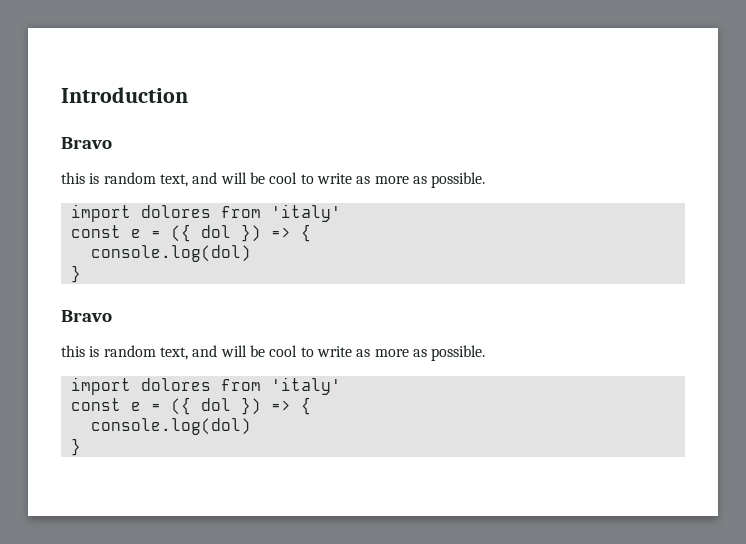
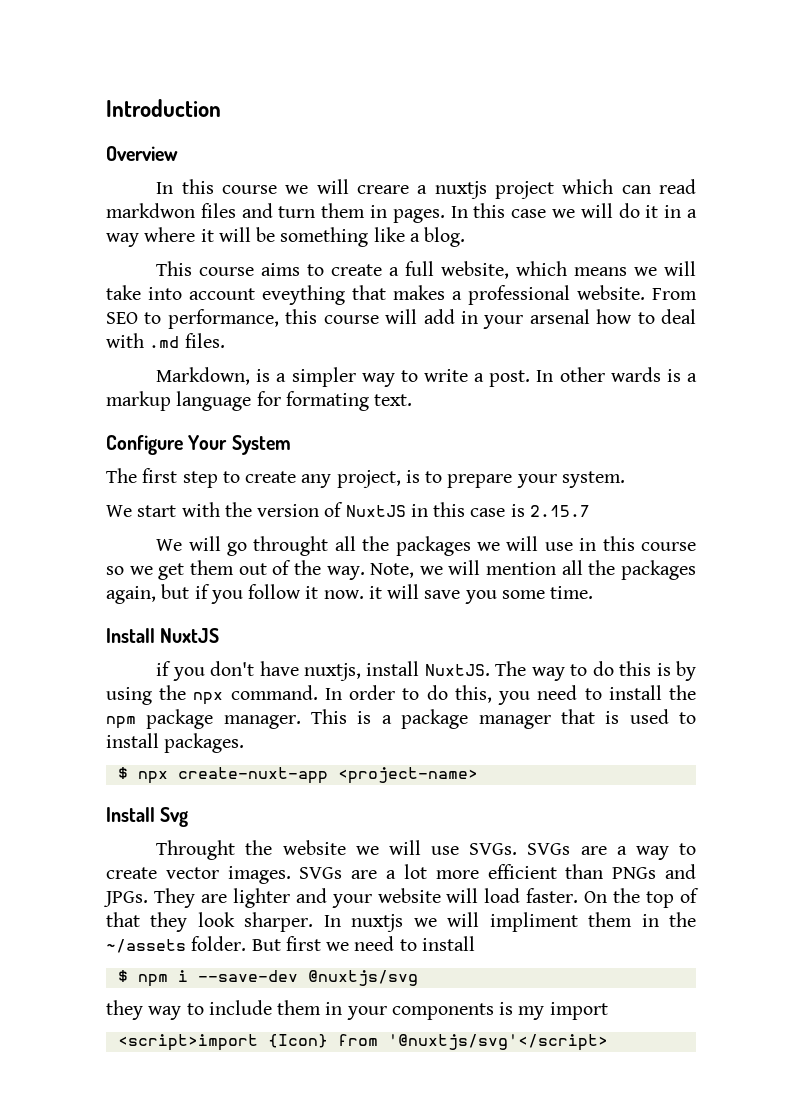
[61,137,112,149] [61,172,486,188] [70,204,341,222] [70,224,311,242] [90,245,251,262] [70,265,81,283] [61,310,112,322] [61,345,486,361] [70,377,341,395] [70,397,311,415] [90,418,251,435] [70,438,81,456] Bravo // this is random text, and will be cool to write as more as possible. // import dolores from 'italy' // const e = ({ dol }) => { // console.log(dol) // } // Bravo // this is random text, and will be cool to write as more as possible. // import dolores from 'italy' // const e = ({ dol }) => { // console.log(dol) // } -> [106,146,178,161] [156,179,696,199] [106,203,697,223] [106,227,466,247] [156,261,697,279] [106,285,697,305] [106,309,696,329] [106,333,225,348] [156,367,697,387] [106,391,413,411] [106,435,291,455] [106,468,625,488] [106,502,590,517] [156,536,696,556] [106,560,697,580] [106,584,594,604] [106,628,220,643] [156,661,697,681] [106,685,696,705] [106,709,697,729] [106,733,245,753] [117,767,478,784] [106,807,189,827] [156,840,696,860] [106,864,696,884] [103,888,699,908] [106,912,696,932] [106,936,475,953] [117,970,418,987] [106,1000,608,1020] [117,1034,608,1051] Overview // In this course we will creare a nuxtjs project which can read markdwon files and turn them in pages. In this case we will do it in a way where it will be something like a blog. // This course aims to create a full website, which means we will take into account eveything that makes a professional website. From SEO to performance, this course will add in your arsenal how to deal with .md files. // Markdown, is a simpler way to write a post. In other wards is a markup language for formating text. // Configure Your System // The first step to create any project, is to prepare your system. // We start with the version of NuxtJS in this case is 2.15.7 // We will go throught all the packages we will use in this course so we get them out of the way. Note, we will mention all the packages again, but if you follow it now. it will save you some time. // Install NuxtJS // if you don't have nuxtjs, install NuxtJS. The way to do this is by using the npx command. In order to do this, you need to install the npm package manager. This is a package manager that is used to install packages. // $ npx create-nuxt-app <project-name> // Install Svg // Throught the website we will use SVGs. SVGs are a way to create vector images. SVGs are a lot more efficient than PNGs and JPGs. They are lighter and your website will load faster. On the top of that they look sharper. In nuxtjs we will impliment them in the ~/assets folder. But first we need to install // $ npm i --save-dev @nuxtjs/svg // they way to include them in your components is my import // <script>import {Icon} from '@nuxtjs/svg'</script>

